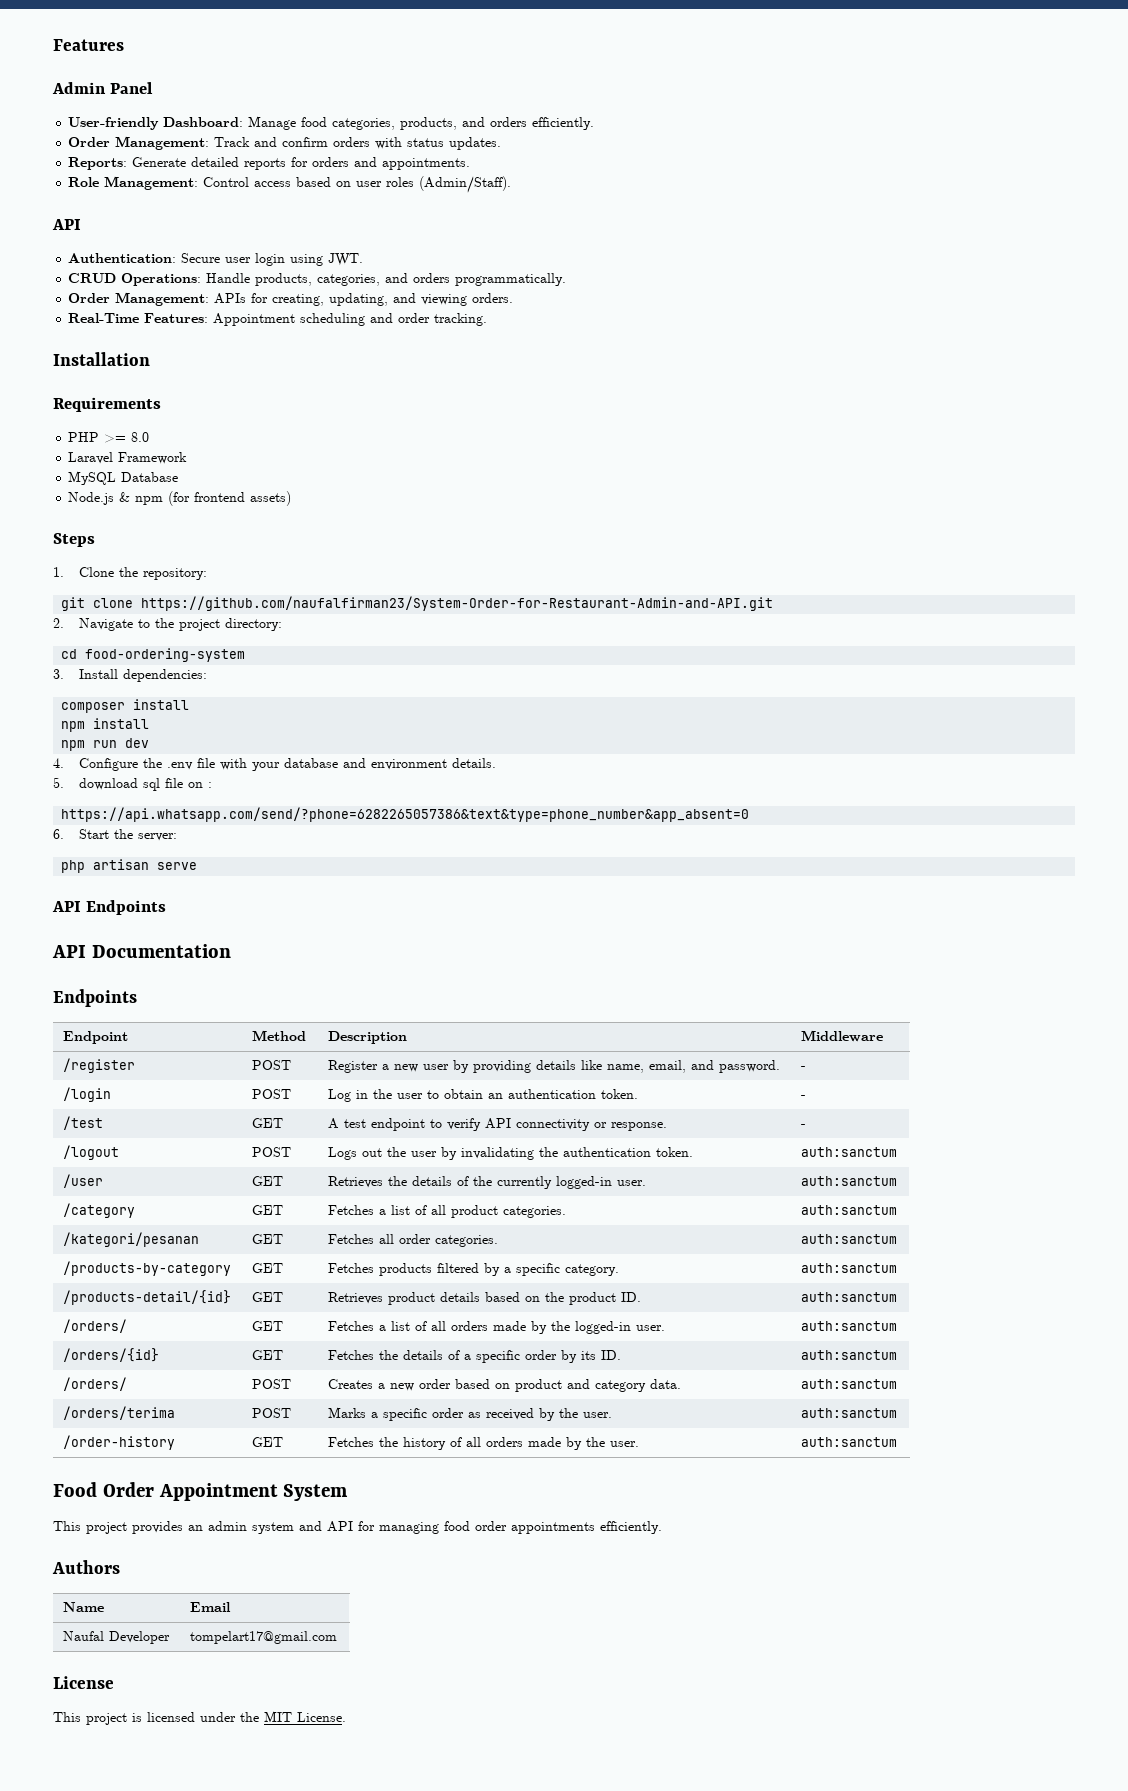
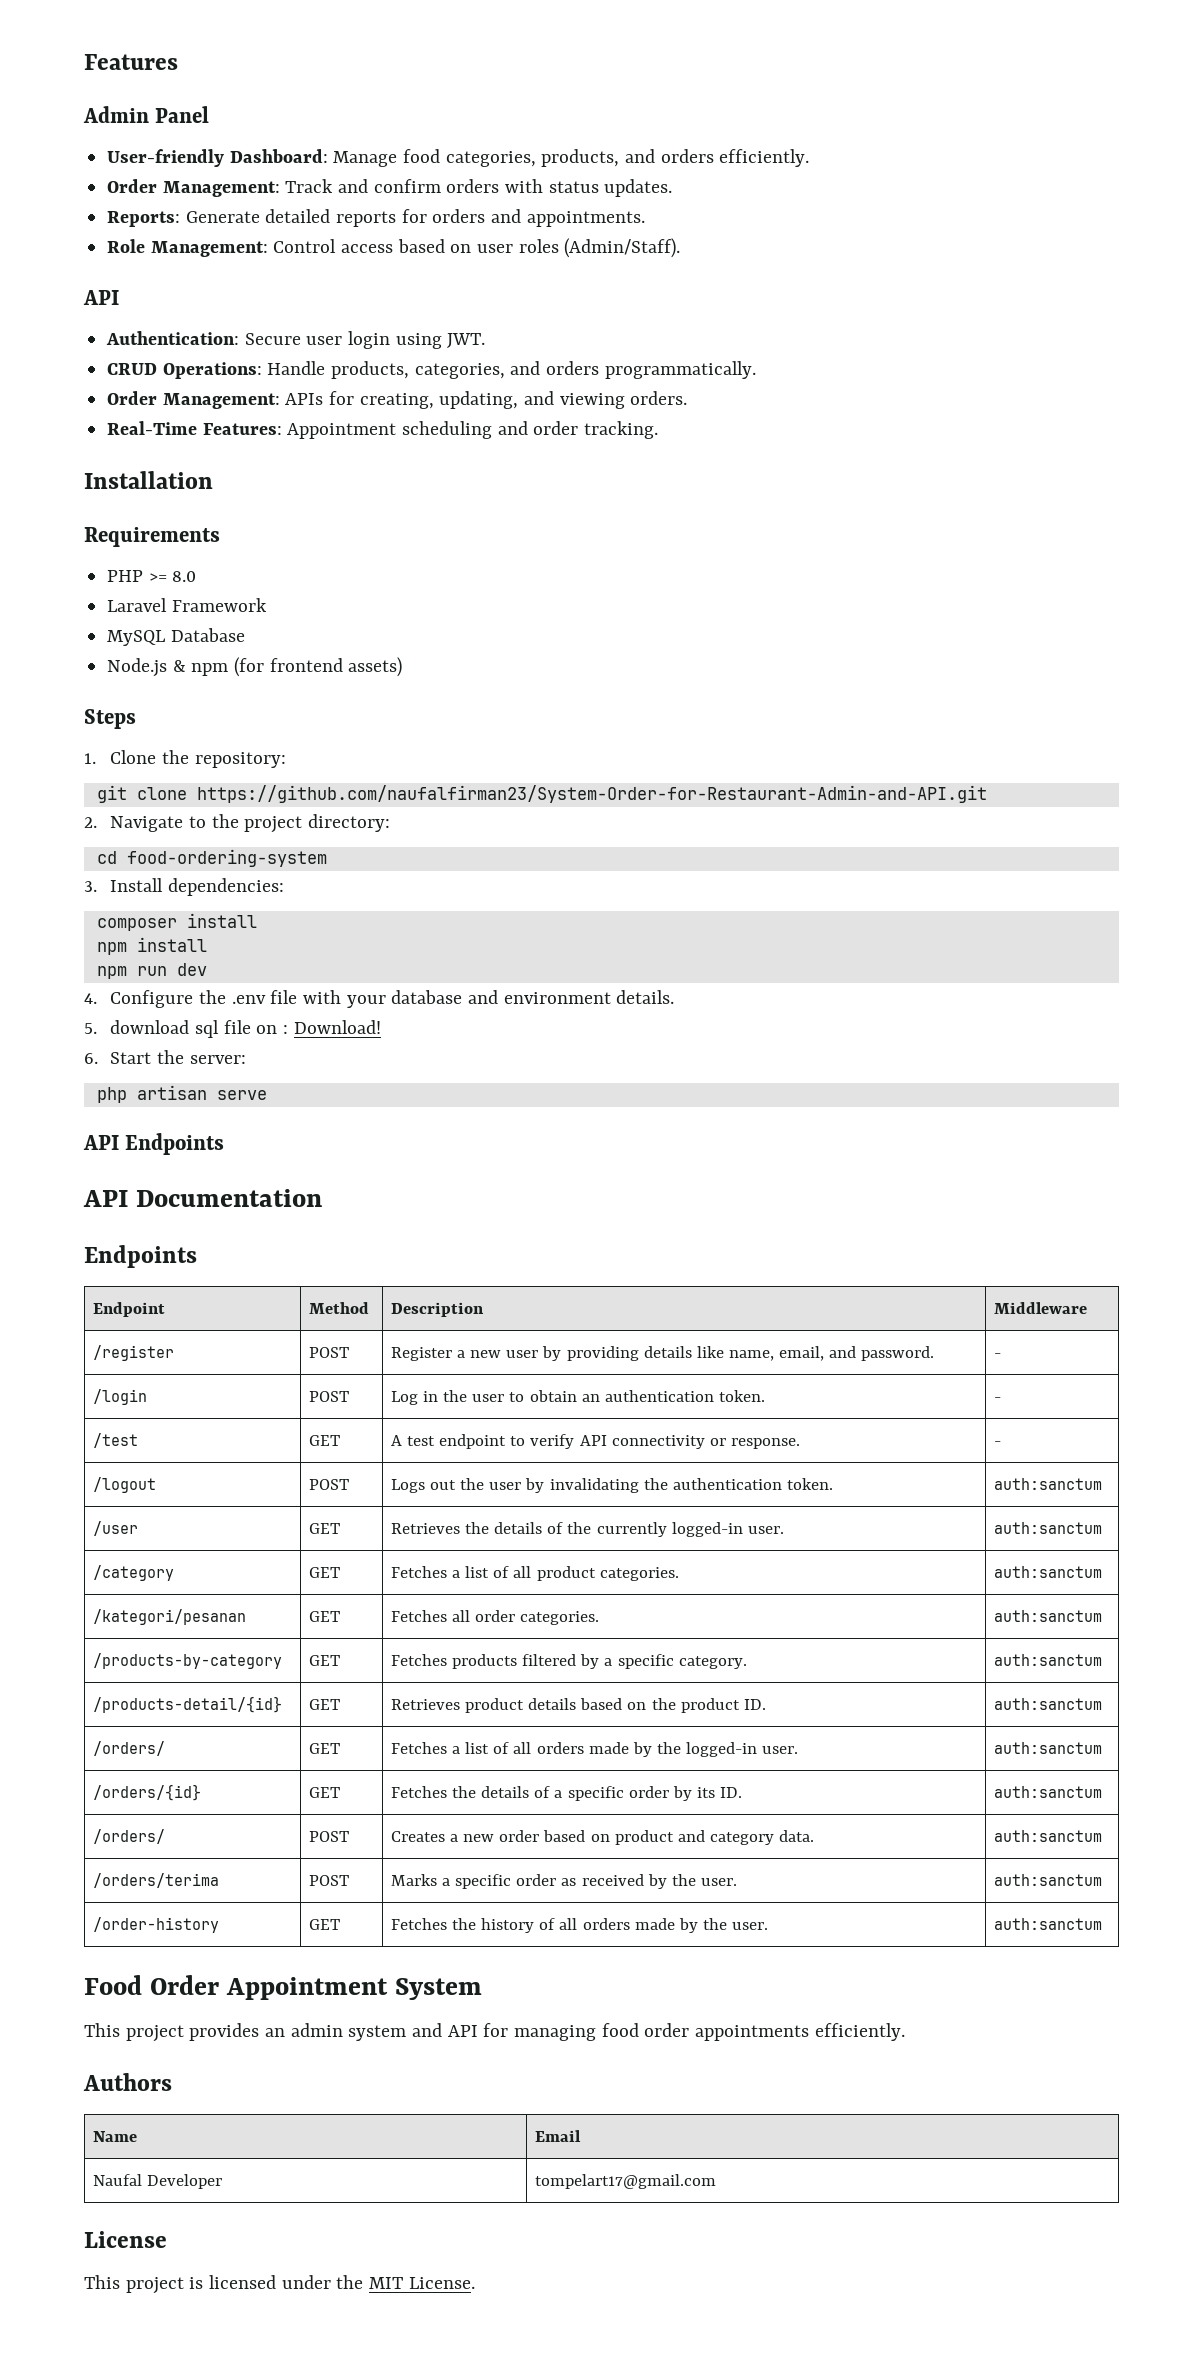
[61,807,750,822] // https://api.whatsapp.com/send/?phone=6282265057386&text&type=phone_number&app_absent=0 -> [293,1020,381,1034] Download!

